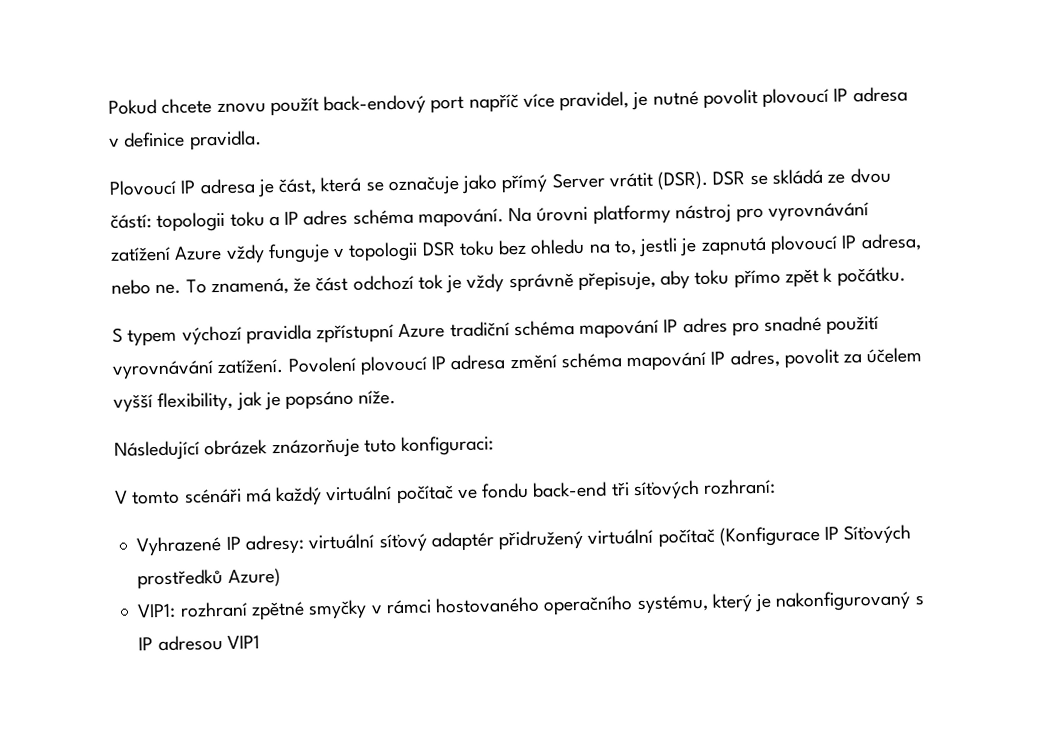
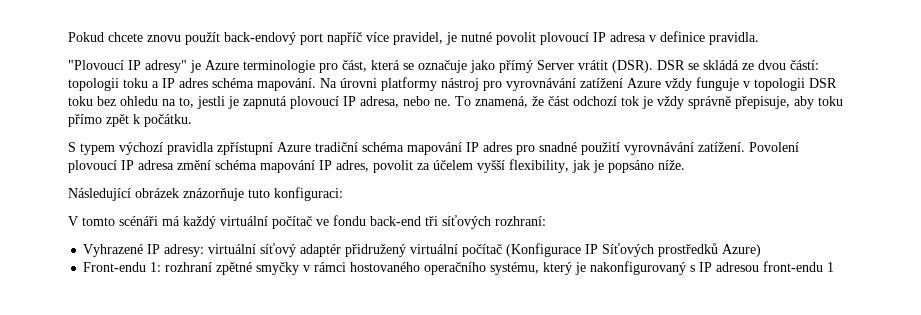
[109,178,275,198] Plovoucí IP adresa je -> [68,60,338,73] "Plovoucí IP adresy" je Azure terminologie pro
[137,603,177,619] VIP1: -> [83,262,162,272] Front-endu 1:
[226,635,260,649] VIP1 -> [763,261,835,272] front-endu 1

